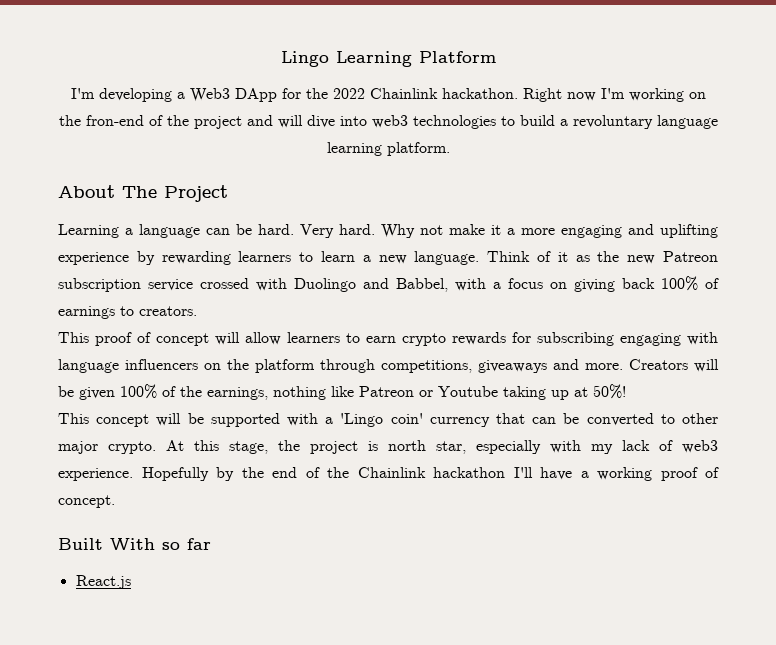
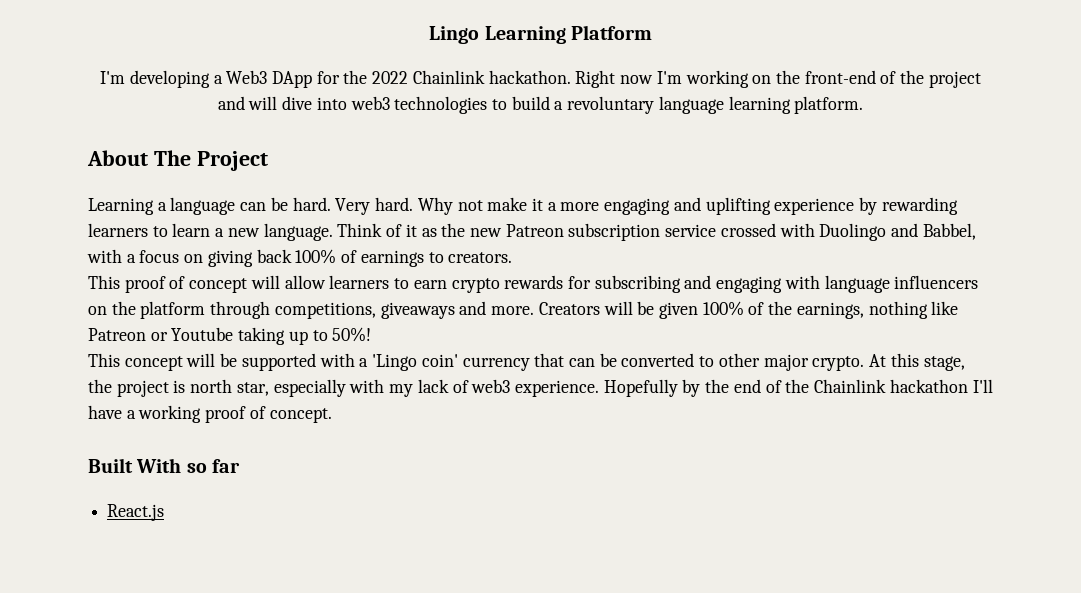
[85,115,144,126] fron-end -> [804,70,876,84] front-end
(614, 339) none -> [684,275,712,289] and
[574,387,588,397] at -> [312,330,328,341] to

